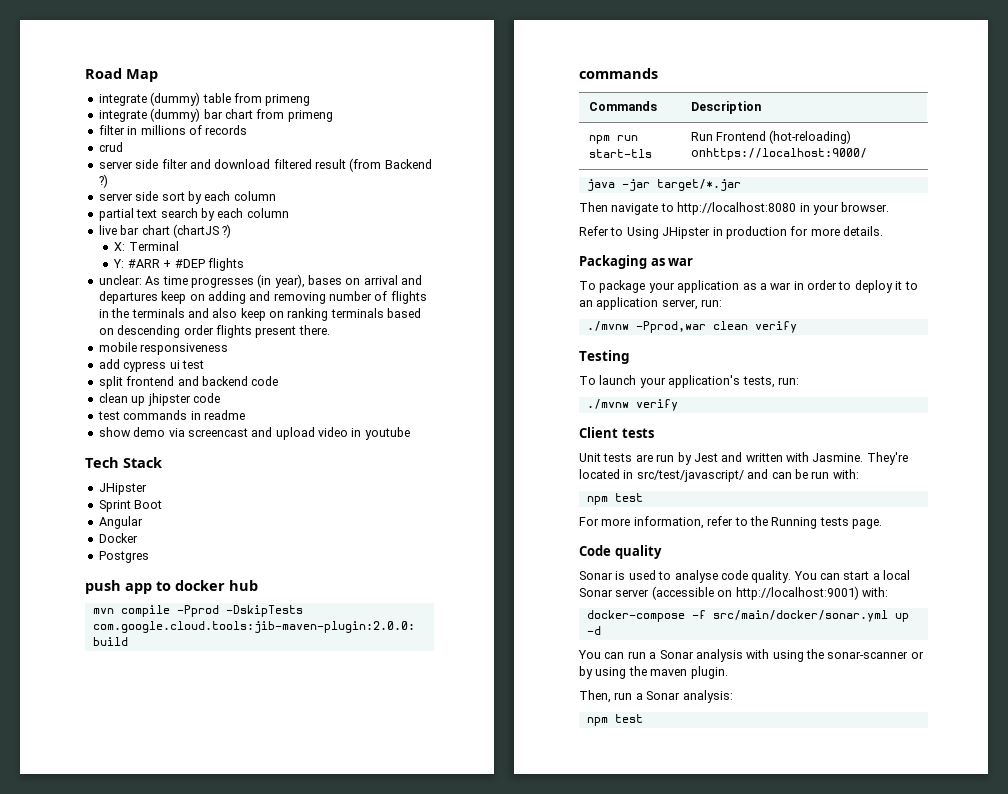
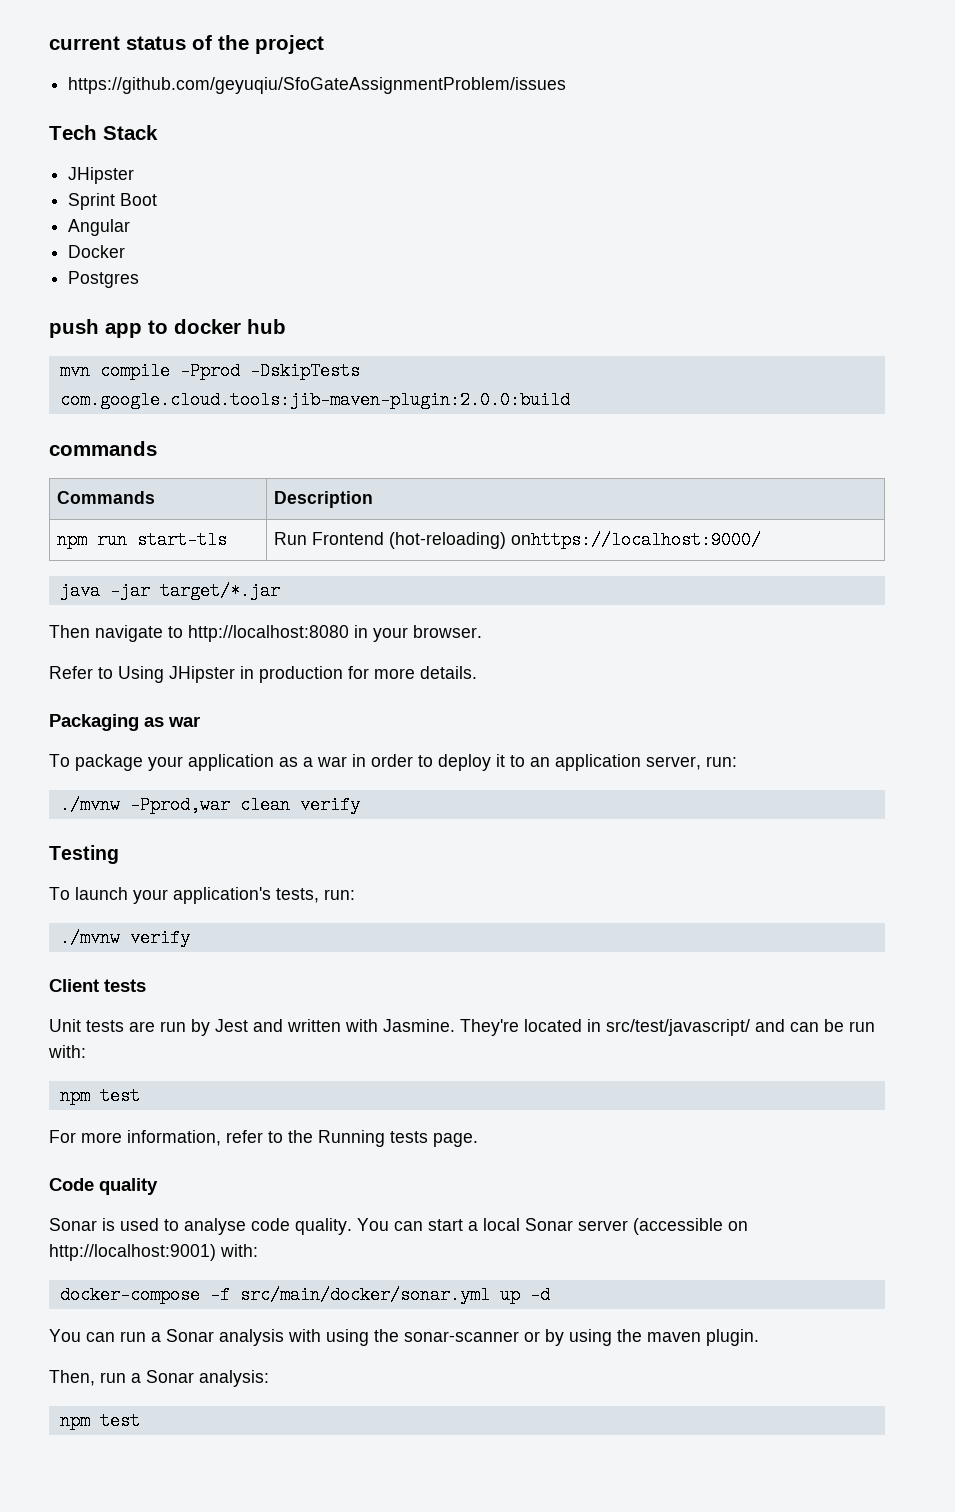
[85,68,158,82] [98,92,311,106] [98,108,333,122] [98,125,248,135] [98,142,123,152] [98,158,432,172] [98,174,108,188] [98,191,276,204] [98,208,289,221] [98,224,232,238] [114,241,179,251] [113,258,244,271] [98,274,423,288] [98,291,427,304] [98,308,422,321] [98,325,330,338] [98,342,229,355] [98,359,204,372] [98,376,279,389] [98,393,220,406] [97,410,245,420] [98,427,410,440] Road Map // integrate (dummy) table from primeng // integrate (dummy) bar chart from primeng // filter in millions of records // crud // server side filter and download filtered result (from Backend ?) // server side sort by each column // partial text search by each column // live bar chart (chartJS ?) // X: Terminal // Y: #ARR + #DEP flights // unclear: As time progresses (in year), bases on arrival and departures keep on adding and removing number of flights in the terminals and also keep on ranking terminals based on descending order flights present there. // mobile responsiveness // add cypress ui test // split frontend and backend code // clean up jhipster code // test commands in readme // show demo via screencast and upload video in youtube -> [49,35,324,54] [68,77,567,94] current status of the project // https://github.com/geyuqiu/SfoGateAssignmentProblem/issues

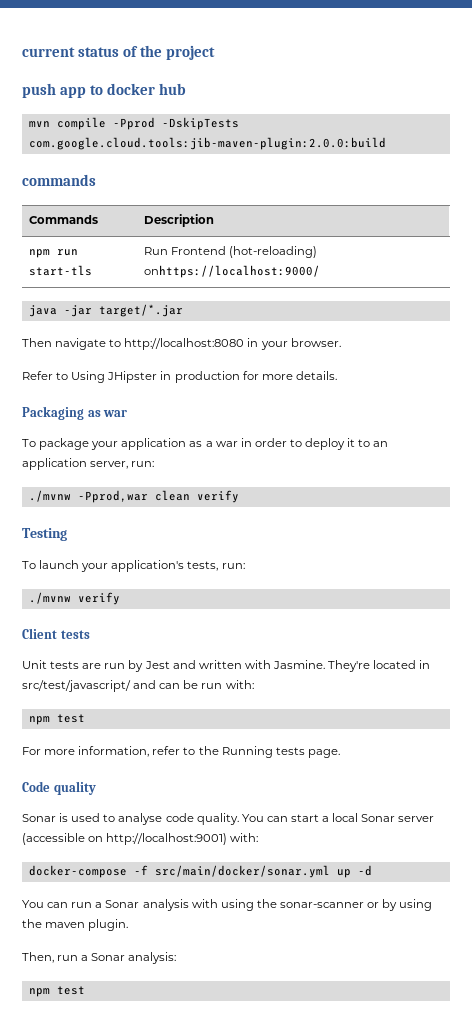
[68,77,567,94] [49,125,158,140] [68,167,135,184] [68,193,158,210] [68,219,131,236] [68,245,126,258] [68,271,140,288] // https://github.com/geyuqiu/SfoGateAssignmentProblem/issues // Tech Stack // JHipster // Sprint Boot // Angular // Docker // Postgres -> (216, 52) none

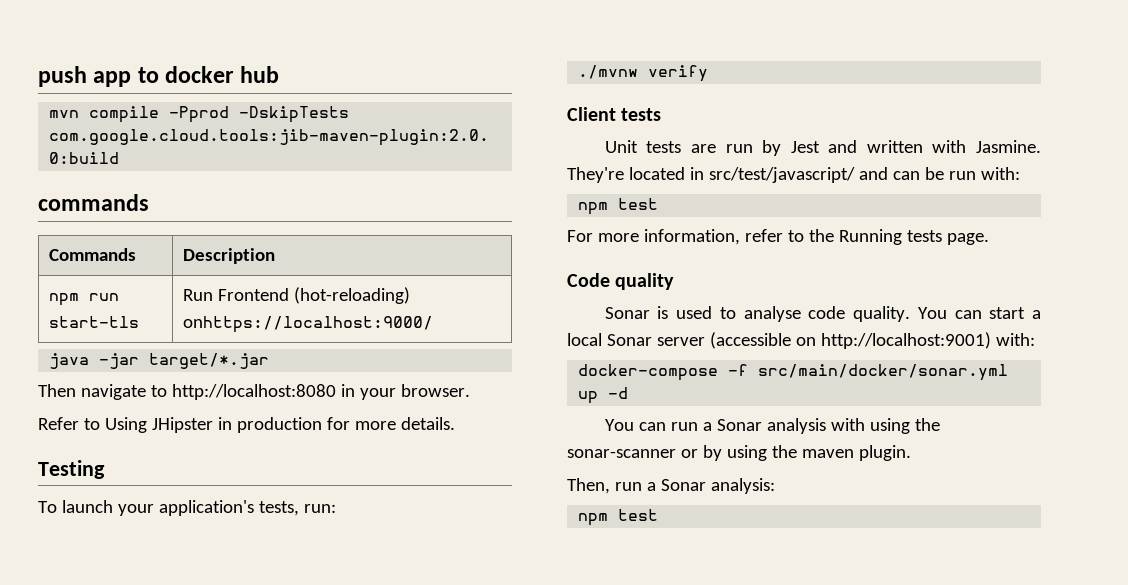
[22,45,216,60] current status of the project // -> (38, 76) none
[22,406,128,420] [22,438,389,450] [22,458,155,470] [28,490,239,503] // Packaging as war // To package your application as a war in order to deploy it to an application server, run: // ./mvnw -Pprod,war clean verify -> (455, 423) none

